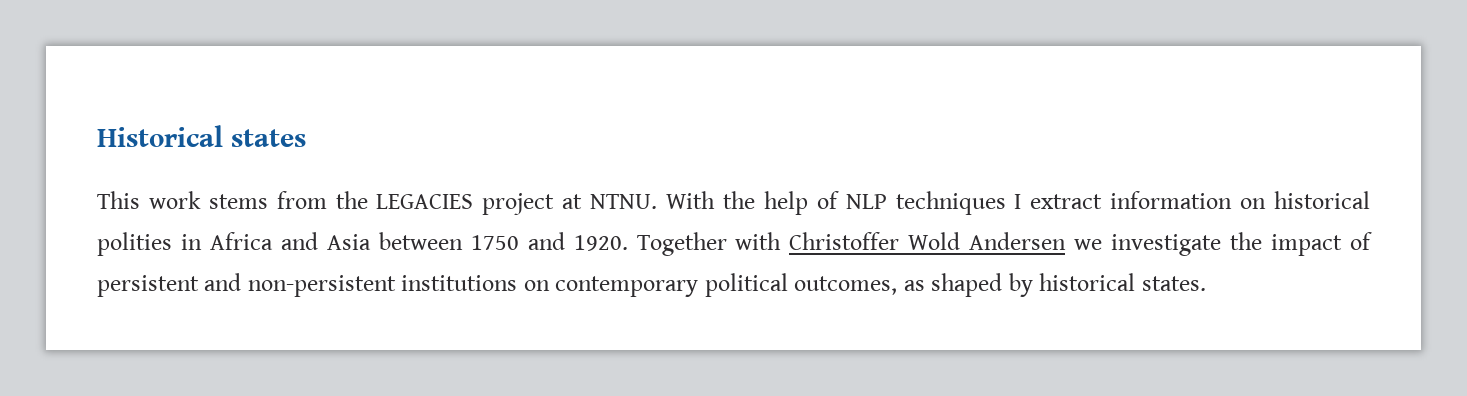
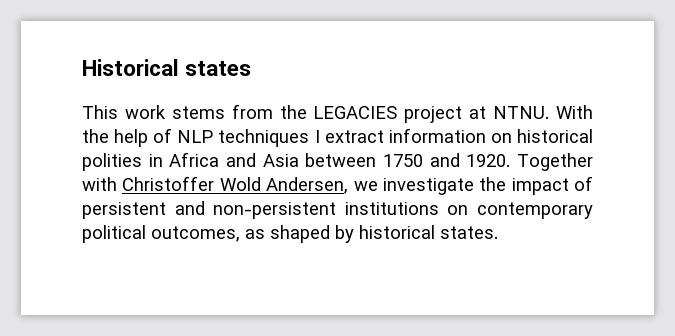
[969,232,1067,250] Andersen -> [266,177,349,194] Andersen,

